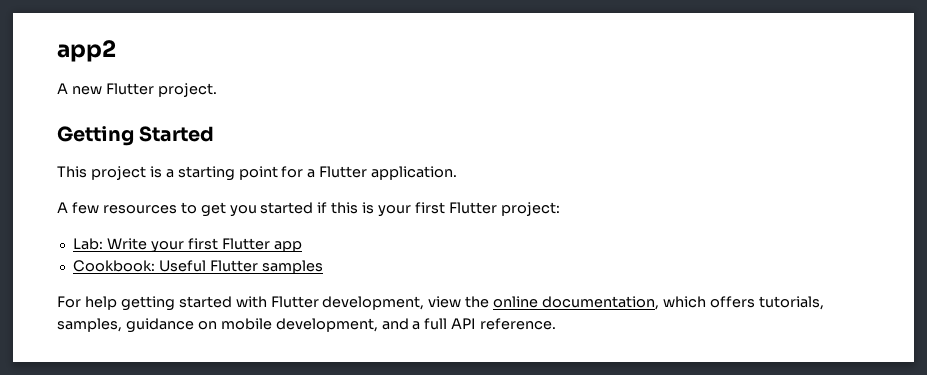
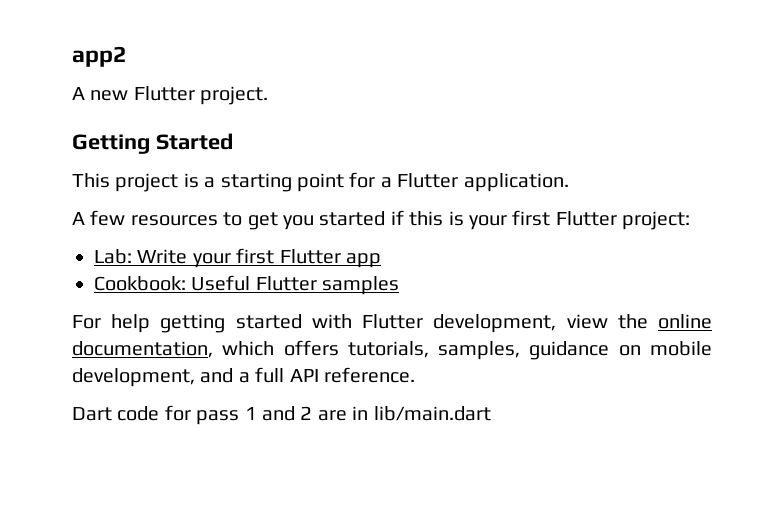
(557, 324) none -> [72,405,491,425] // Dart code for pass 1 and 2 are in lib/main.dart

